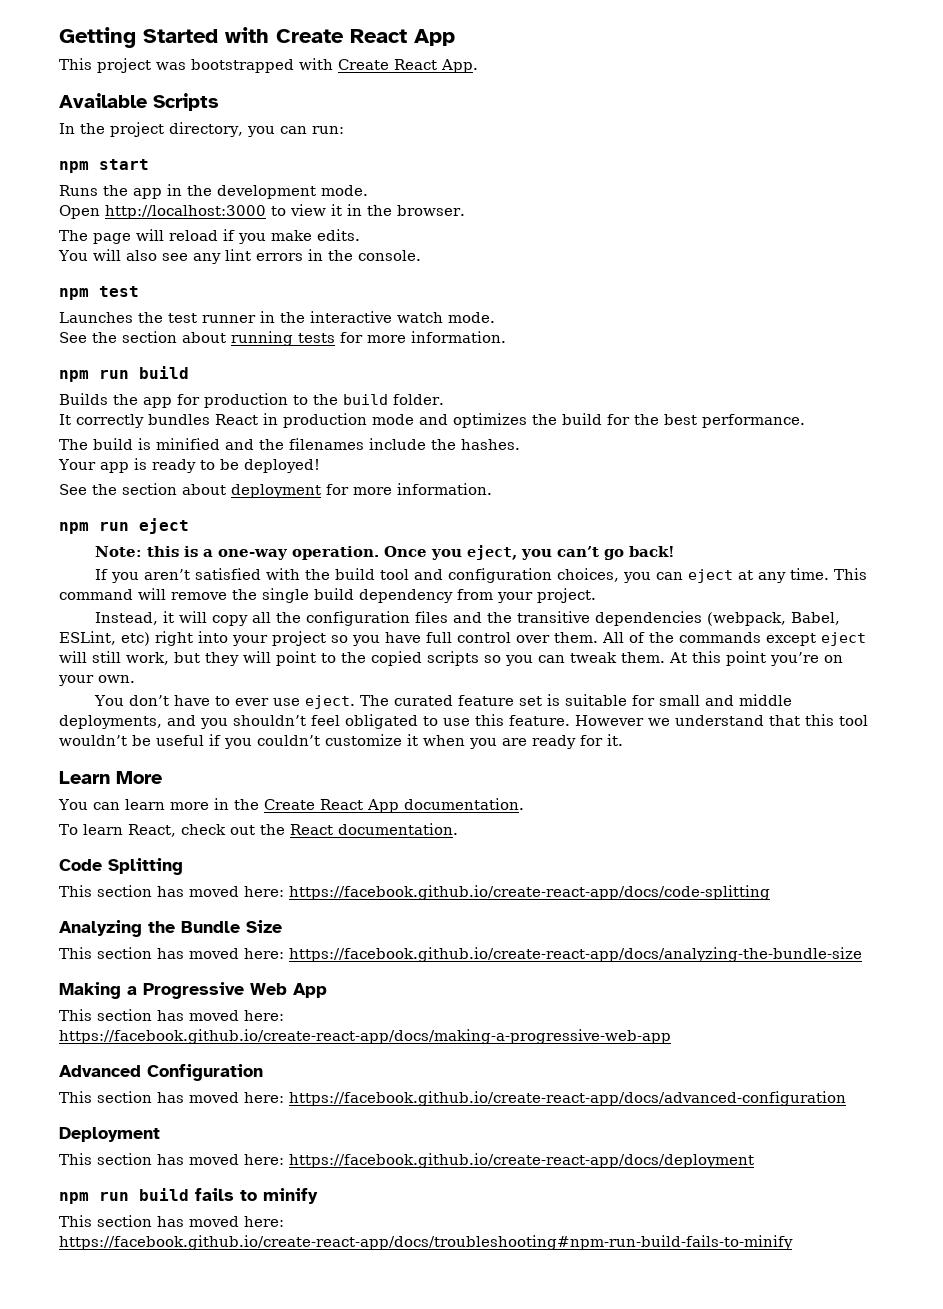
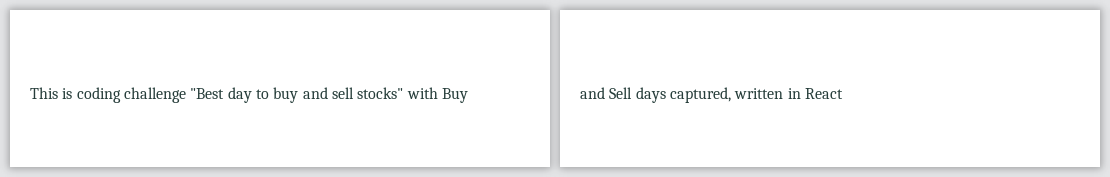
[59,27,455,48] [59,58,478,73] [59,93,219,111] [59,122,344,137] [59,159,149,173] [59,184,368,199] [59,204,465,219] [59,229,360,244] [58,249,421,264] [59,286,139,300] [59,311,495,323] [59,331,506,346] [59,366,189,382] [59,393,444,408] [59,413,805,428] [59,438,520,450] [58,458,320,473] [59,483,492,498] [59,518,189,534] [95,545,676,560] [95,568,868,583] [59,588,596,603] [95,611,841,626] [59,631,866,646] [59,651,843,666] [58,675,135,686] [94,694,793,709] [59,714,868,729] [59,734,623,749] [59,771,162,784] [58,798,524,813] [59,823,458,837] [59,858,183,875] [59,885,770,900] [59,920,282,937] [59,947,862,962] [59,982,327,999] [59,1009,284,1021] [59,1029,671,1044] [59,1064,263,1081] [59,1091,846,1106] [59,1127,160,1142] [59,1153,754,1168] [59,1188,318,1204] [59,1215,284,1227] [59,1235,793,1250] Getting Started with Create React App // This project was bootstrapped with Create React App. // Available Scripts // In the project directory, you can run: // npm start // Runs the app in the development mode. // Open http://localhost:3000 to view it in the browser. // The page will reload if you make edits. // You will also see any lint errors in the console. // npm test // Launches the test runner in the interactive watch mode. // See the section about running tests for more information. // npm run build // Builds the app for production to the build folder. // It correctly bundles React in production mode and optimizes the build for the best performance. // The build is minified and the filenames include the hashes. // Your app is ready to be deployed! // See the section about deployment for more information. // npm run eject // Note: this is a one-way operation. Once you eject, you can’t go back! // If you aren’t satisfied with the build tool and configuration choices, you can eject at any time. This command will remove the single build dependency from your project. // Instead, it will copy all the configuration files and the transitive dependencies (webpack, Babel, ESLint, etc) right into your project so you have full control over them. All of the commands except eject will still work, but they will point to the copied scripts so you can tweak them. At this point you’re on your own. // You don’t have to ever use eject. The curated feature set is suitable for small and middle deployments, and you shouldn’t feel obligated to use this feature. However we understand that this tool wouldn’t be useful if you couldn’t customize it when you are ready for it. // Learn More // You can learn more in the Create React App documentation. // To learn React, check out the React documentation. // Code Splitting // This section has moved here: https://facebook.github.io/create-react-app/docs/code-splitting // Analyzing the Bundle Size // This section has moved here: https://facebook.github.io/create-react-app/docs/analyzing-the-bundle-size // Making a Progressive Web App // This section has moved here: https://facebook.github.io/create-react-app/docs/making-a-progressive-web-app // Advanced Configuration // This section has moved here: https://facebook.github.io/create-react-app/docs/advanced-configuration // Deployment // This section has moved here: https://facebook.github.io/create-react-app/docs/deployment // npm run build fails to minify // This section has moved here: https://facebook.github.io/create-react-app/docs/troubleshooting#npm-run-build-fails-to-minify -> [30,87,843,103] This is coding challenge "Best day to buy and sell stocks" with Buy and Sell days captured, written in React

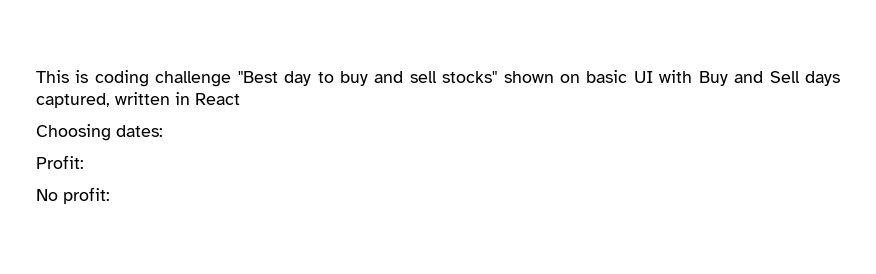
(404, 93) none -> [503,70,653,83] shown on basic UI
(843, 93) none -> [36,124,163,141] [36,155,84,169] [36,187,110,204] // Choosing dates: // Profit: // No profit:

